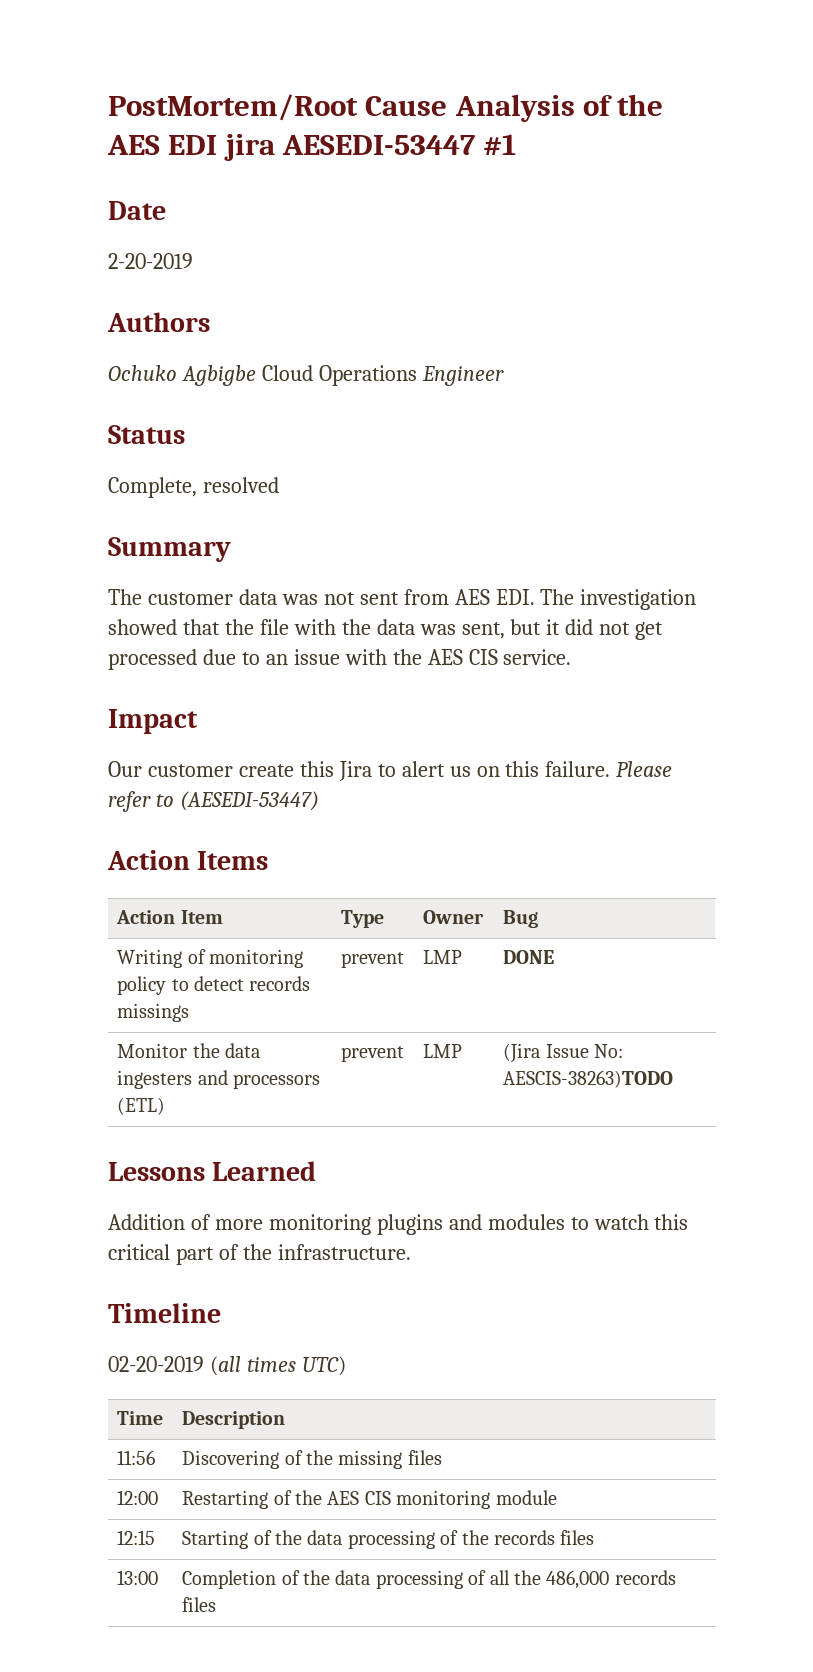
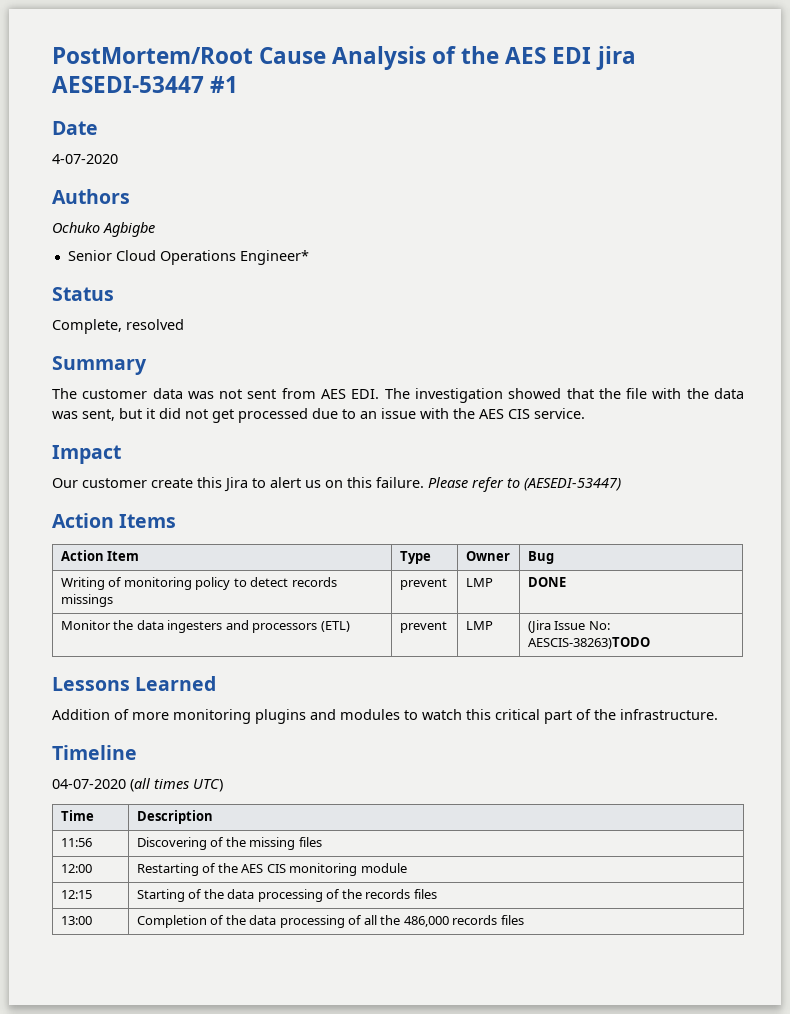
[108,253,193,269] 2-20-2019 -> [52,154,118,164] 4-07-2020
(256, 375) none -> [67,250,112,261] // Senior
[421,366,504,386] Engineer -> [239,250,309,265] Engineer*
[108,1356,204,1372] 02-20-2019 -> [52,779,126,789] 04-07-2020

